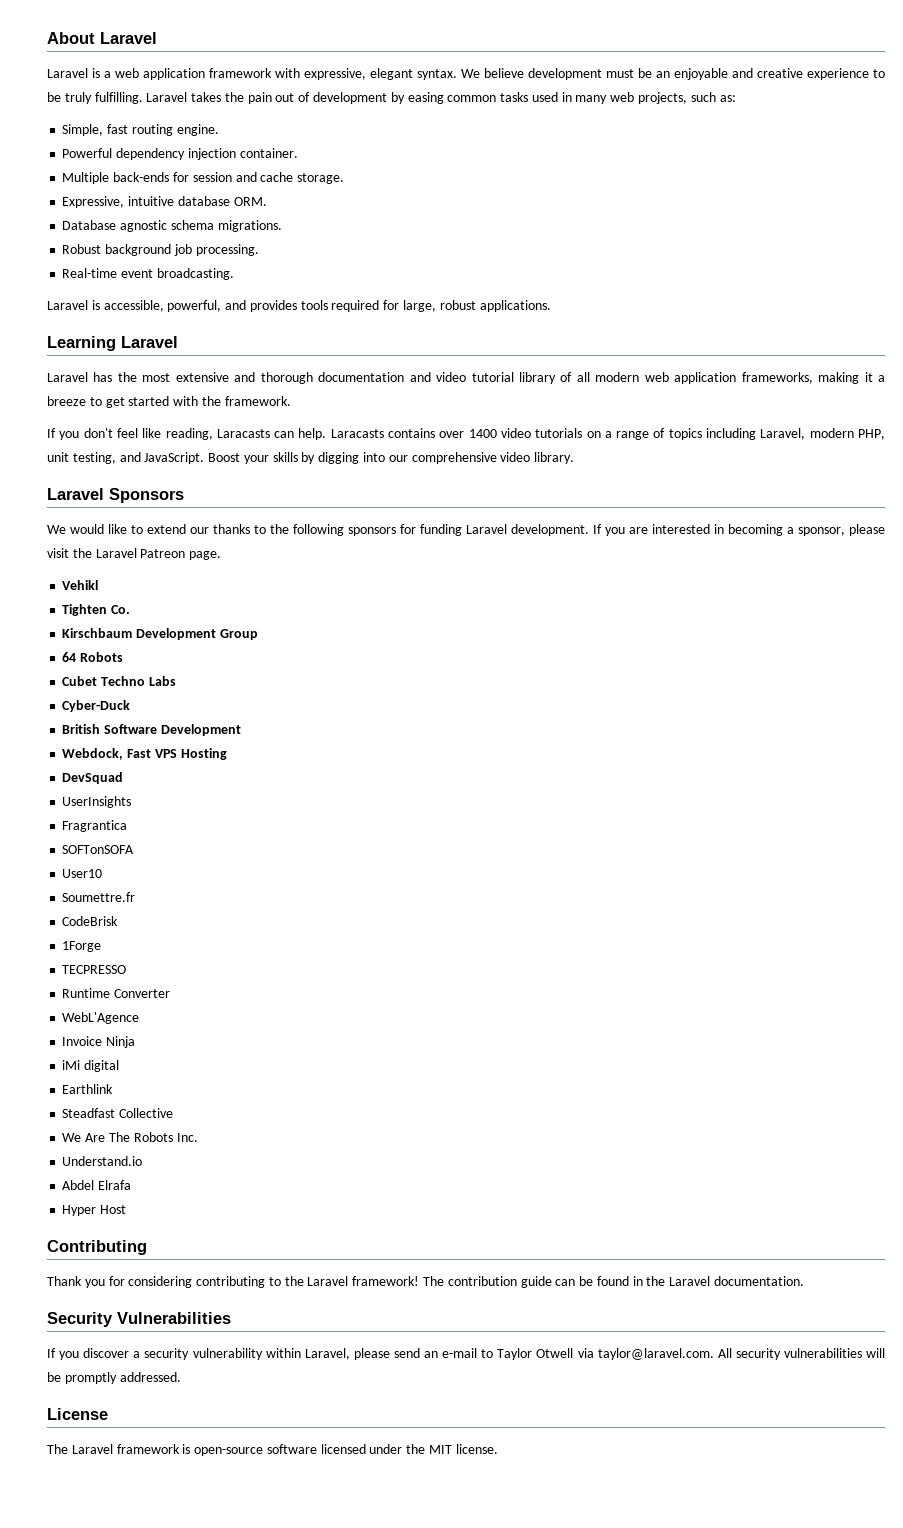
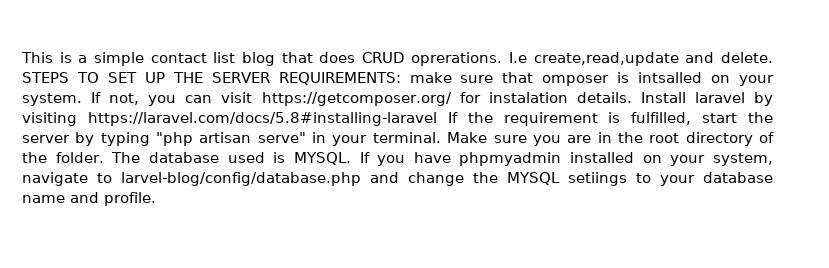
[47,32,157,44] [47,68,885,80] [47,92,736,104] [62,124,219,136] [62,148,298,160] [62,172,345,184] [62,196,267,208] [62,220,282,232] [62,244,259,256] [62,268,234,280] [47,300,551,312] [47,336,178,351] [47,372,886,384] [47,396,291,408] [47,428,886,440] [47,452,575,464] [47,488,184,503] [47,524,885,536] [47,548,222,560] [62,580,99,590] [62,604,131,616] [62,628,258,640] [62,652,124,662] [62,676,176,686] [62,700,131,712] [62,724,241,736] [62,748,227,760] [62,772,124,784] [62,796,132,808] [62,820,128,832] [62,845,135,854] [62,869,103,878] [62,892,136,902] [62,916,119,926] [62,941,102,952] [62,965,127,974] [62,988,171,998] [62,1012,140,1024] [62,1036,136,1048] [62,1060,120,1072] [62,1084,114,1094] [62,1108,174,1118] [62,1132,198,1142] [62,1156,143,1166] [62,1180,132,1190] [62,1205,127,1216] [47,1240,147,1255] [47,1276,805,1288] [47,1312,231,1327] [47,1348,886,1360] [47,1372,181,1384] [47,1408,108,1420] [47,1444,498,1456] About Laravel // Laravel is a web application framework with expressive, elegant syntax. We believe development must be an enjoyable and creative experience to be truly fulfilling. Laravel takes the pain out of development by easing common tasks used in many web projects, such as: // Simple, fast routing engine. // Powerful dependency injection container. // Multiple back-ends for session and cache storage. // Expressive, intuitive database ORM. // Database agnostic schema migrations. // Robust background job processing. // Real-time event broadcasting. // Laravel is accessible, powerful, and provides tools required for large, robust applications. // Learning Laravel // Laravel has the most extensive and thorough documentation and video tutorial library of all modern web application frameworks, making it a breeze to get started with the framework. // If you don't feel like reading, Laracasts can help. Laracasts contains over 1400 video tutorials on a range of topics including Laravel, modern PHP, unit testing, and JavaScript. Boost your skills by digging into our comprehensive video library. // Laravel Sponsors // We would like to extend our thanks to the following sponsors for funding Laravel development. If you are interested in becoming a sponsor, please visit the Laravel Patreon page. // Vehikl // Tighten Co. // Kirschbaum Development Group // 64 Robots // Cubet Techno Labs // Cyber-Duck // British Software Development // Webdock, Fast VPS Hosting // DevSquad // UserInsights // Fragrantica // SOFTonSOFA // User10 // Soumettre.fr // CodeBrisk // 1Forge // TECPRESSO // Runtime Converter // WebL'Agence // Invoice Ninja // iMi digital // Earthlink // Steadfast Collective // We Are The Robots Inc. // Understand.io // Abdel Elrafa // Hyper Host // Contributing // Thank you for considering contributing to the Laravel framework! The contribution guide can be found in the Laravel documentation. // Security Vulnerabilities // If you discover a security vulnerability within Laravel, please send an e-mail to Taylor Otwell via taylor@laravel.com. All security vulnerabilities will be promptly addressed. // License // The Laravel framework is open-source software licensed under the MIT license. -> [21,52,773,66] [22,72,775,86] [22,92,773,106] [22,112,773,126] [22,132,775,146] [22,152,773,166] [22,172,773,186] [22,192,156,206] This is a simple contact list blog that does CRUD oprerations. I.e create,read,update and delete. STEPS TO SET UP THE SERVER REQUIREMENTS: make sure that omposer is intsalled on your system. If not, you can visit https://getcomposer.org/ for instalation details. Install laravel by visiting https://laravel.com/docs/5.8#installing-laravel If the requirement is fulfilled, start the server by typing "php artisan serve" in your terminal. Make sure you are in the root directory of the folder. The database used is MYSQL. If you have phpmyadmin installed on your system, navigate to larvel-blog/config/database.php and change the MYSQL setiings to your database name and profile.

